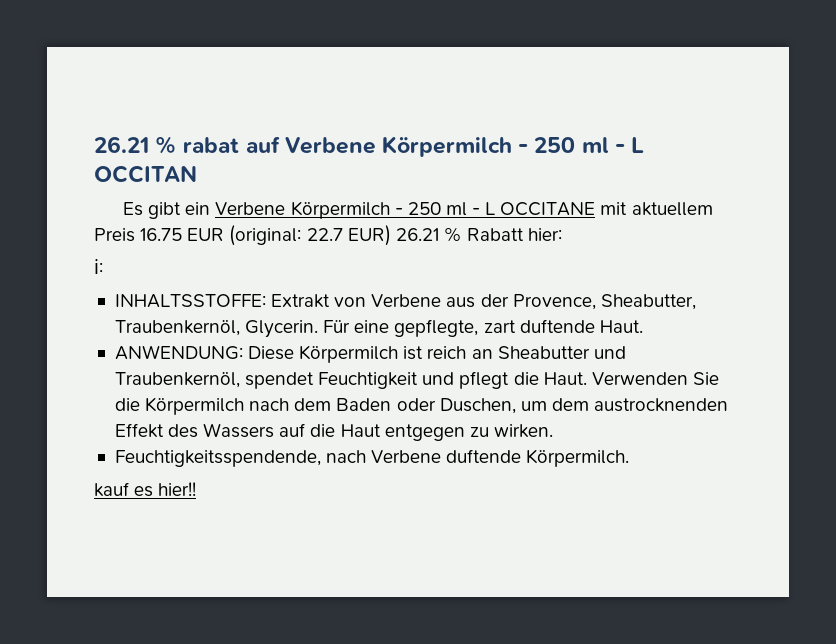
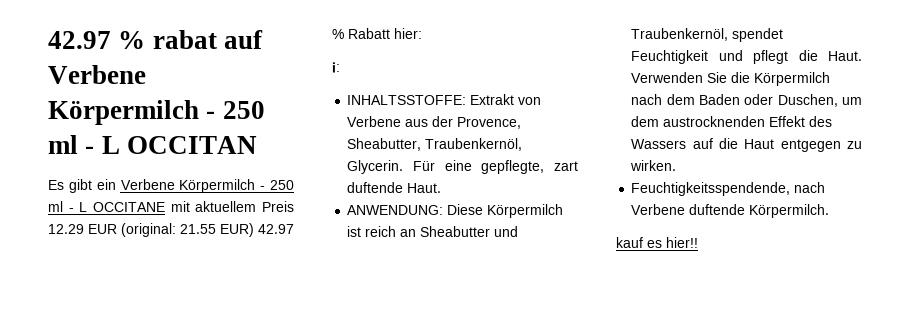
[94,136,149,153] 26.21 -> [48,31,111,49] 42.97
[140,228,183,241] 16.75 -> [48,224,84,234] 12.29
[306,225,439,246] 22.7 EUR) 26.21 -> [180,223,294,237] 21.55 EUR) 42.97

